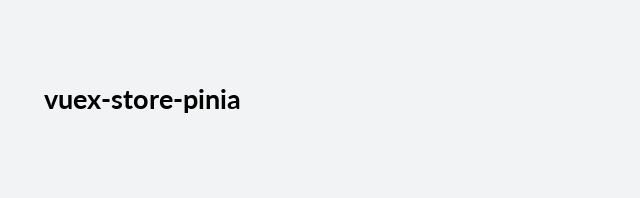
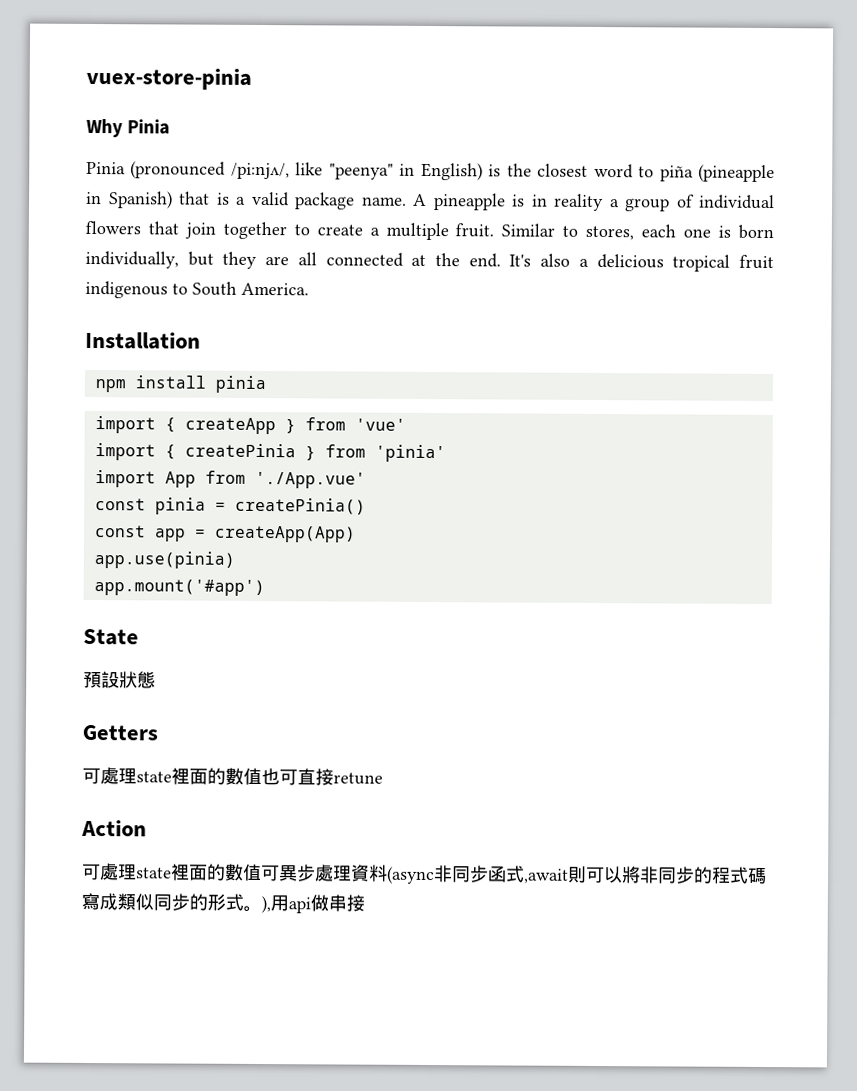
(241, 101) none -> [86,118,171,138] [86,161,775,183] [86,191,775,212] [85,220,774,241] [85,250,774,272] [85,280,309,299] [85,331,201,350] [94,375,267,394] [94,416,406,435] [94,443,446,463] [94,470,366,489] [94,497,366,515] [94,525,356,543] [93,551,235,569] [93,579,265,597] [83,628,139,646] [83,671,156,689] [82,724,158,741] [82,767,383,786] [81,819,147,837] [82,863,767,885] [81,892,365,914] // Why Pinia // Pinia (pronounced /piːnjʌ/, like "peenya" in English) is the closest word to piña (pineapple in Spanish) that is a valid package name. A pineapple is in reality a group of individual flowers that join together to create a multiple fruit. Similar to stores, each one is born individually, but they are all connected at the end. It's also a delicious tropical fruit indigenous to South America. // Installation // npm install pinia // import { createApp } from 'vue' // import { createPinia } from 'pinia' // import App from './App.vue' // const pinia = createPinia() // const app = createApp(App) // app.use(pinia) // app.mount('#app') // State // 預設狀態 // Getters // 可處理state裡面的數值也可直接retune // Action // 可處理state裡面的數值可異步處理資料(async非同步函式,await則可以將非同步的程式碼寫成類似同步的形式。),用api做串接

